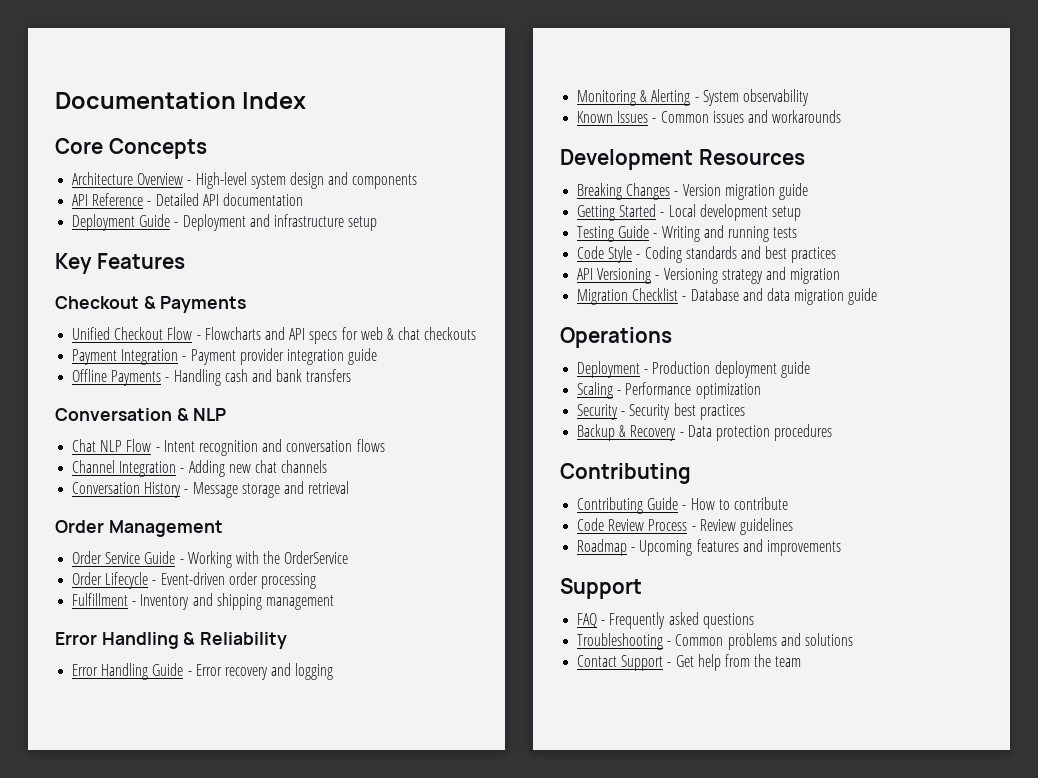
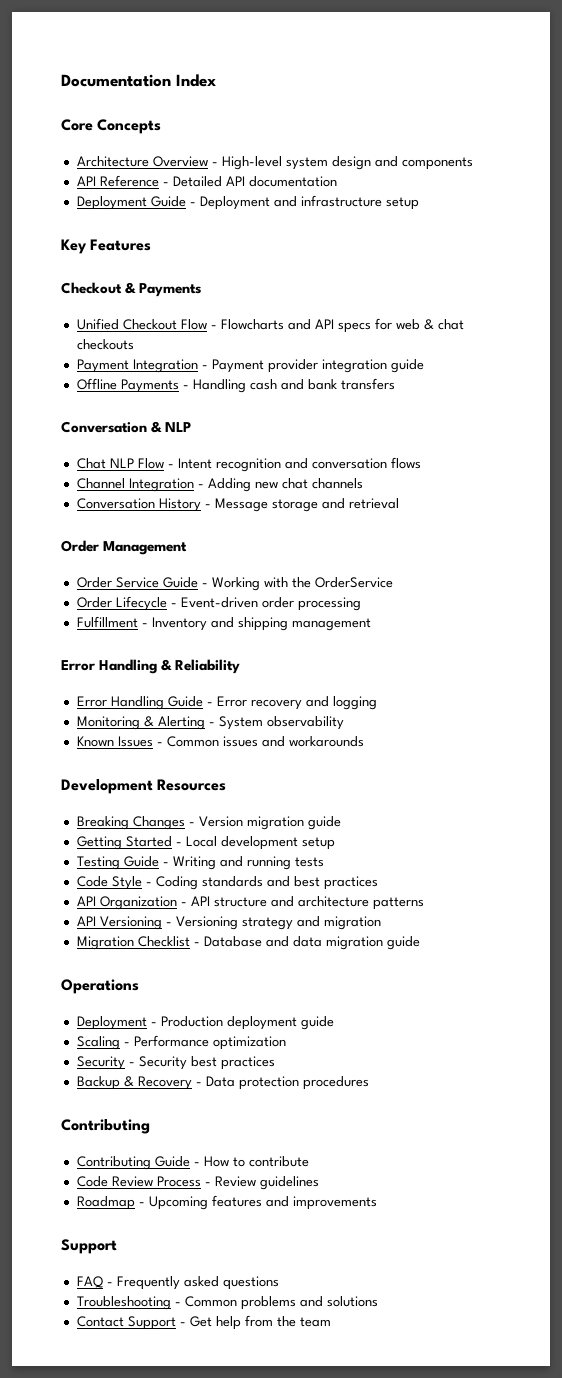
(837, 255) none -> [76,896,424,910] // API Organization - API structure and architecture patterns

